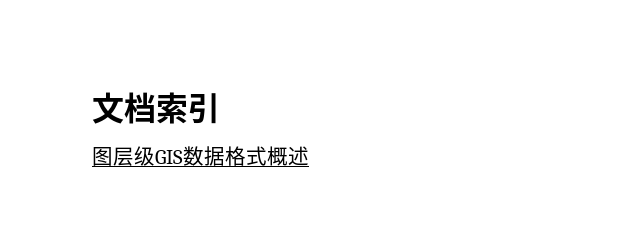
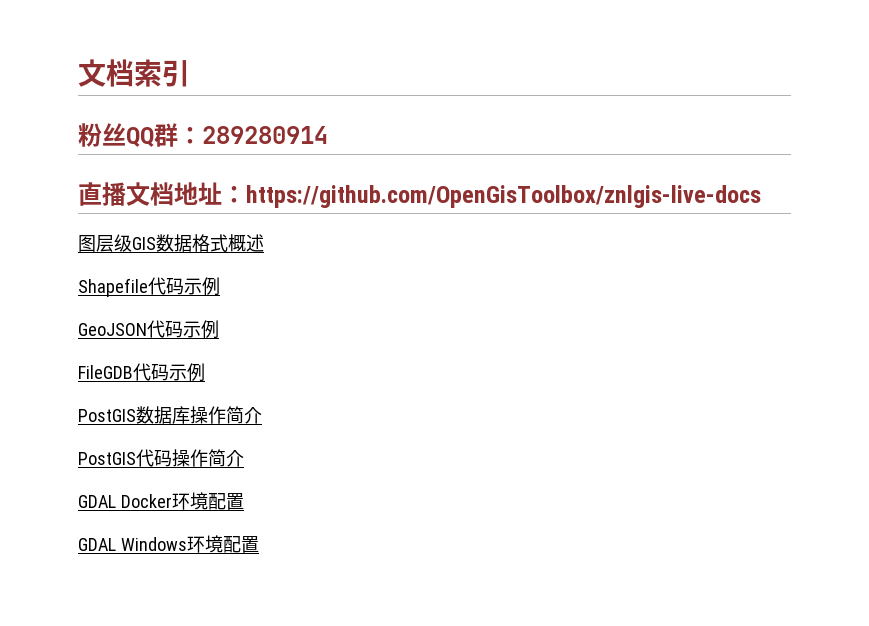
(220, 108) none -> [78,123,328,147] [78,182,761,208] // 粉丝QQ群：289280914 // 直播文档地址：https://github.com/OpenGisToolbox/znlgis-live-docs
(309, 156) none -> [78,277,220,297] [78,320,219,339] [78,363,205,382] [78,406,262,424] [78,449,244,467] [78,492,244,510] [78,535,259,553] // Shapefile代码示例 // GeoJSON代码示例 // FileGDB代码示例 // PostGIS数据库操作简介 // PostGIS代码操作简介 // GDAL Docker环境配置 // GDAL Windows环境配置

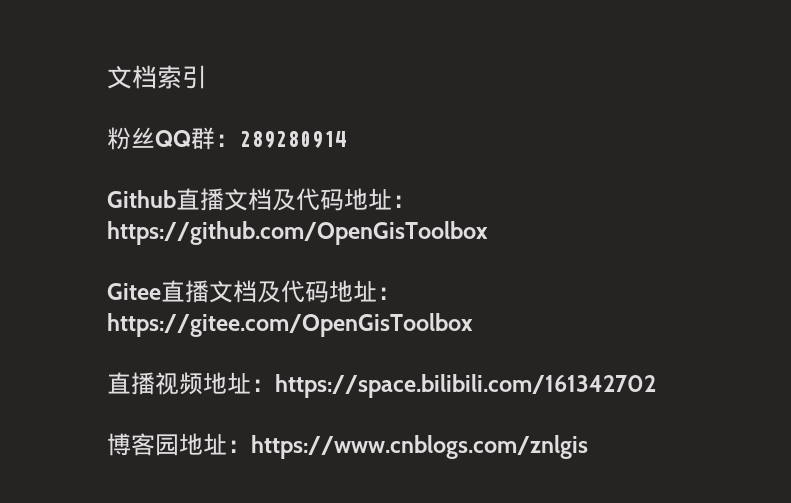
[78,182,761,208] [78,234,264,252] [78,277,220,297] [78,320,219,339] [78,363,205,382] [78,406,262,424] [78,449,244,467] [78,492,244,510] [78,535,259,553] 直播文档地址：https://github.com/OpenGisToolbox/znlgis-live-docs // 图层级GIS数据格式概述 // Shapefile代码示例 // GeoJSON代码示例 // FileGDB代码示例 // PostGIS数据库操作简介 // PostGIS代码操作简介 // GDAL Docker环境配置 // GDAL Windows环境配置 -> [107,188,416,211] [107,221,488,245] [107,280,401,303] [107,313,473,337] [107,372,656,398] [107,433,588,459] Github直播文档及代码地址：https://github.com/OpenGisToolbox // Gitee直播文档及代码地址：https://gitee.com/OpenGisToolbox // 直播视频地址：https://space.bilibili.com/161342702 // 博客园地址：https://www.cnblogs.com/znlgis

